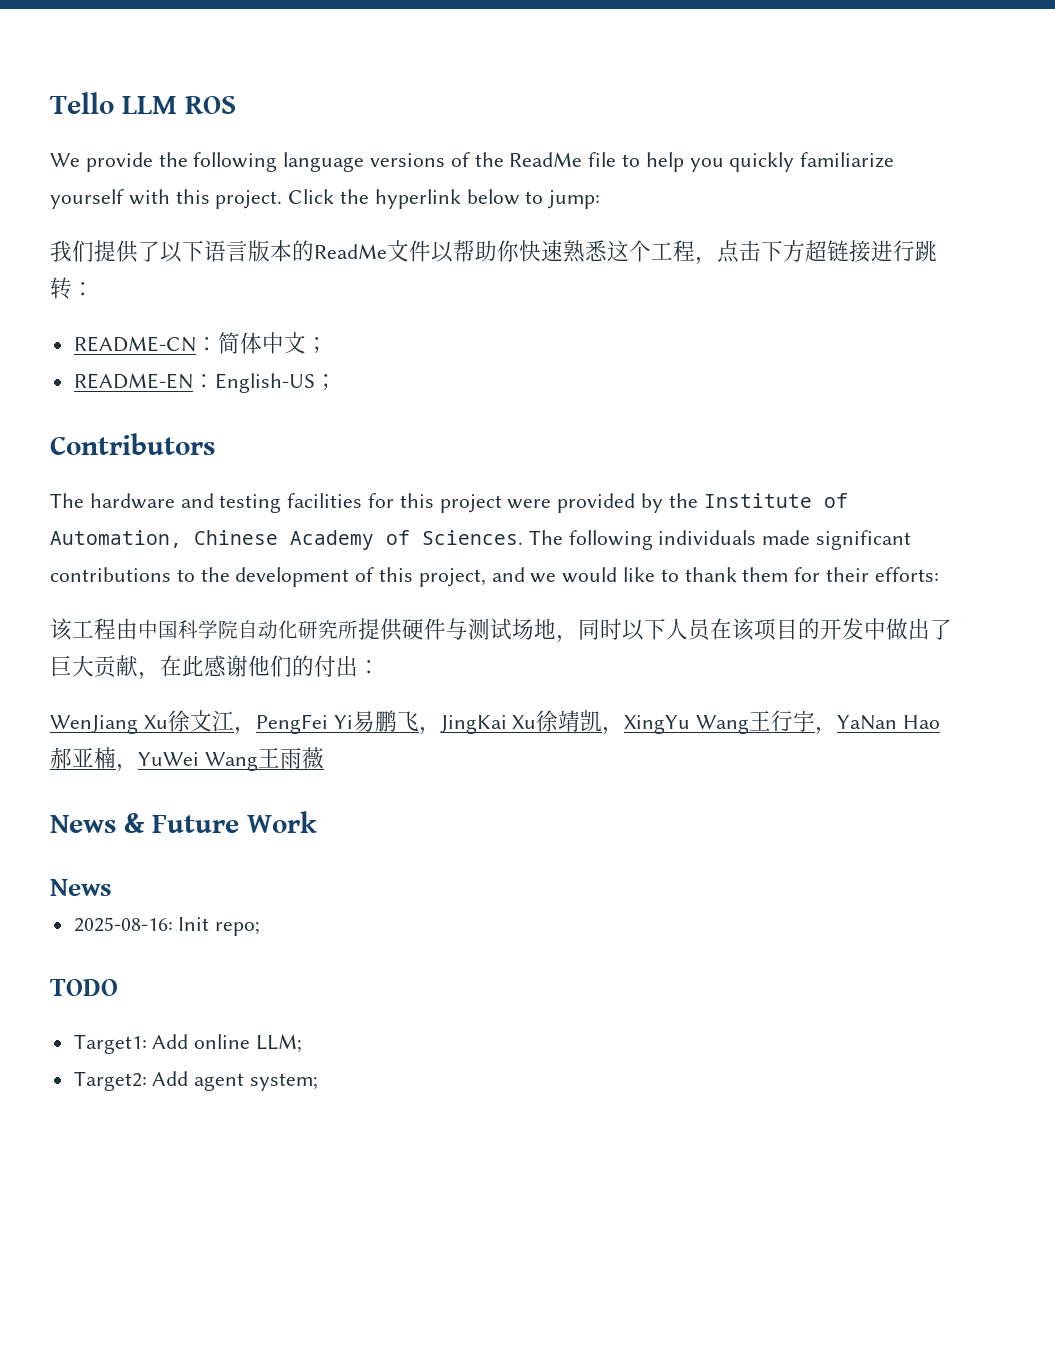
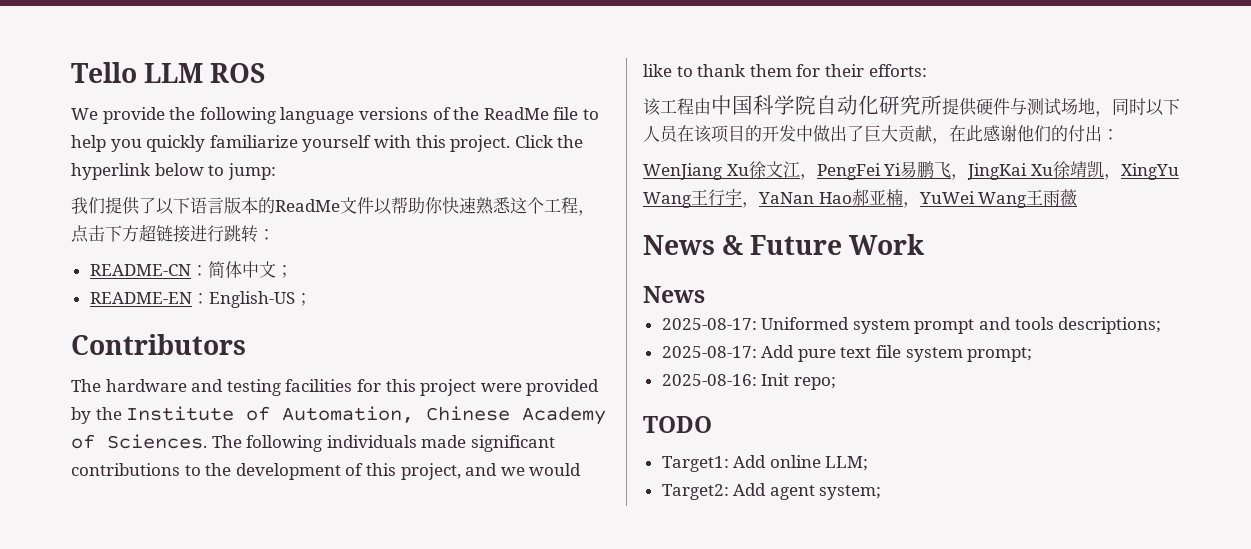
(112, 887) none -> [661,317,1162,334] [661,345,1033,362] // 2025-08-17: Uniformed system prompt and tools descriptions; // 2025-08-17: Add pure text file system prompt;

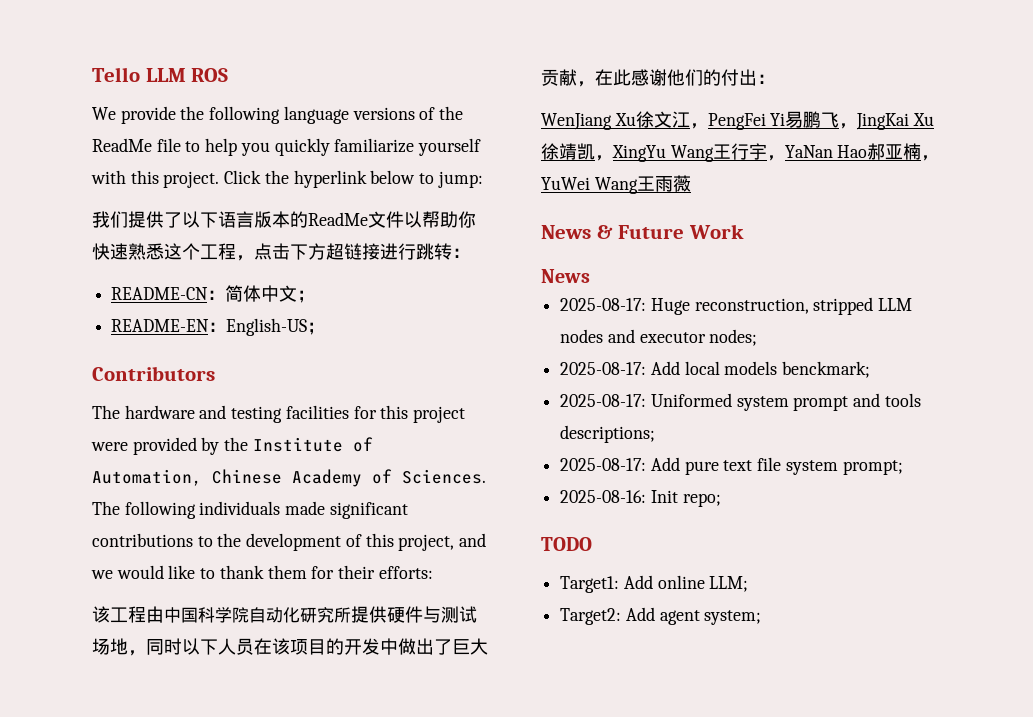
(705, 294) none -> [560,297,913,315] [560,329,758,346] [560,361,871,378] // 2025-08-17: Huge reconstruction, stripped LLM nodes and executor nodes; // 2025-08-17: Add local models benckmark;

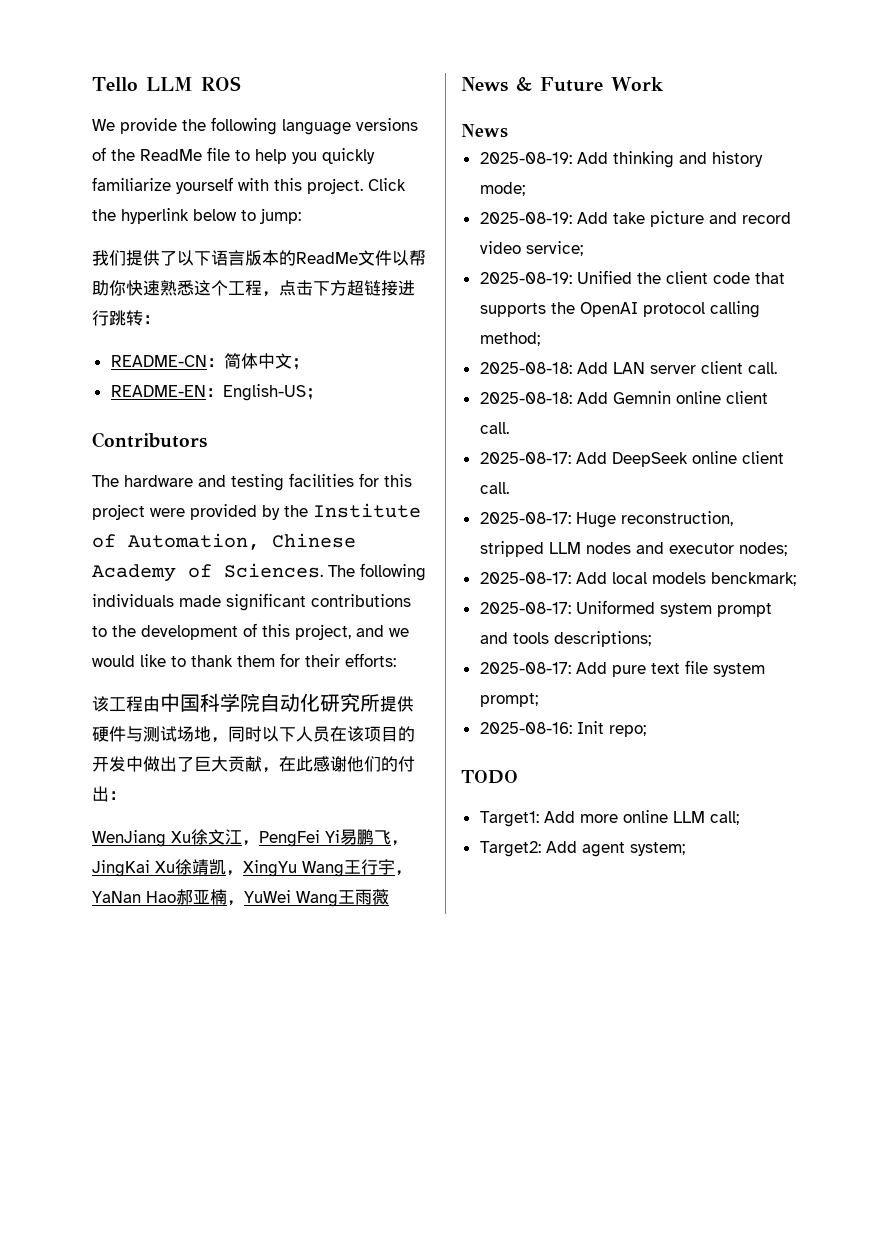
(590, 276) none -> [479,151,763,168] [479,182,525,196] [479,211,791,227] [479,241,583,256] [479,270,785,284] [479,301,760,318] [479,332,540,346] [479,361,777,374] [479,391,768,404] [479,422,509,434] [479,451,784,467] [479,482,509,494] // 2025-08-19: Add thinking and history mode; // 2025-08-19: Add take picture and record video service; // 2025-08-19: Unified the client code that supports the OpenAI protocol calling method; // 2025-08-18: Add LAN server client call. // 2025-08-18: Add Gemnin online client call. // 2025-08-17: Add DeepSeek online client call.
[657,575,749,592] online LLM; -> [579,810,739,825] more online LLM call;

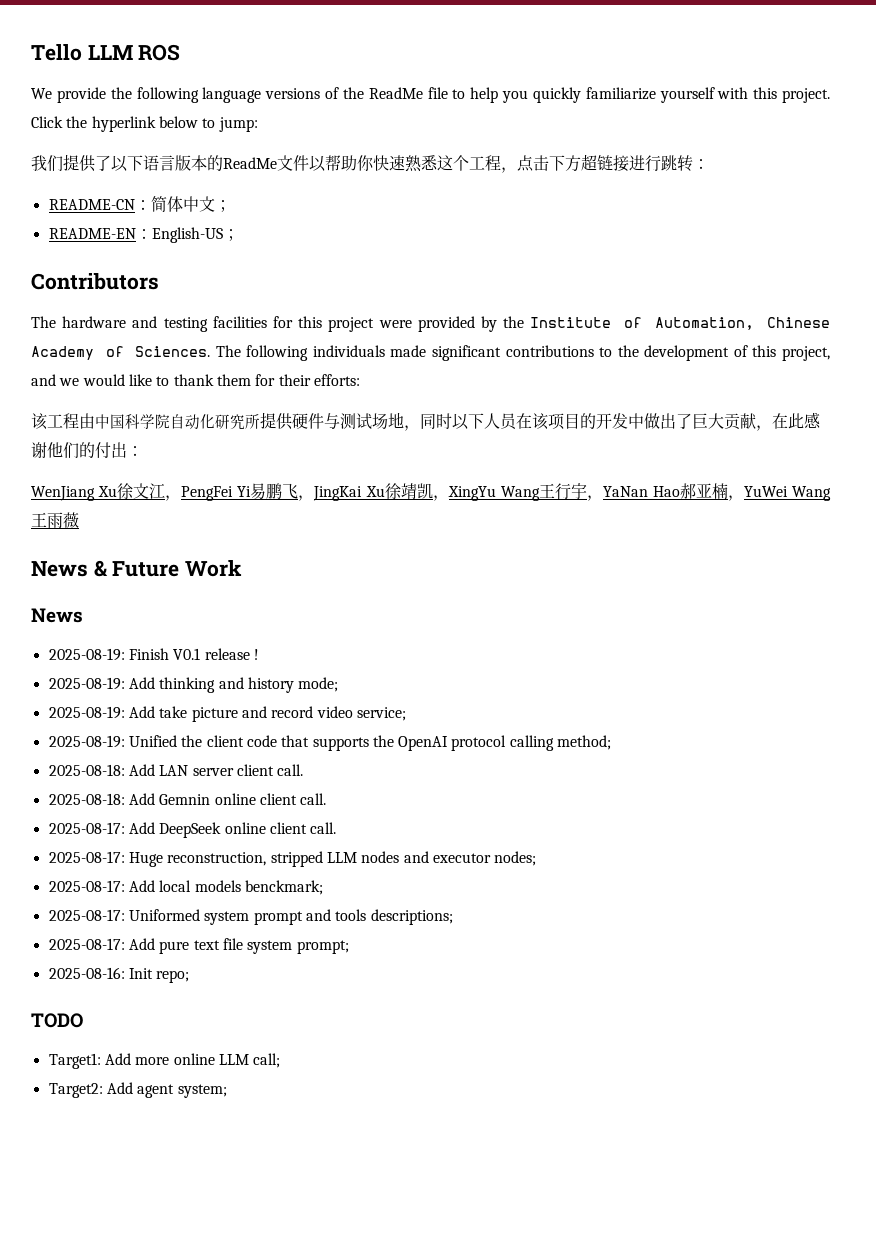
(508, 131) none -> [48,648,259,661] // 2025-08-19: Finish V0.1 release !

